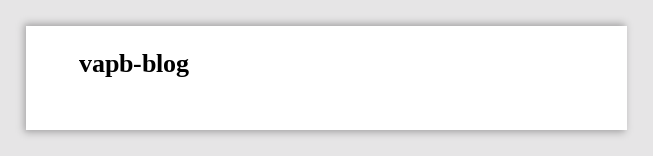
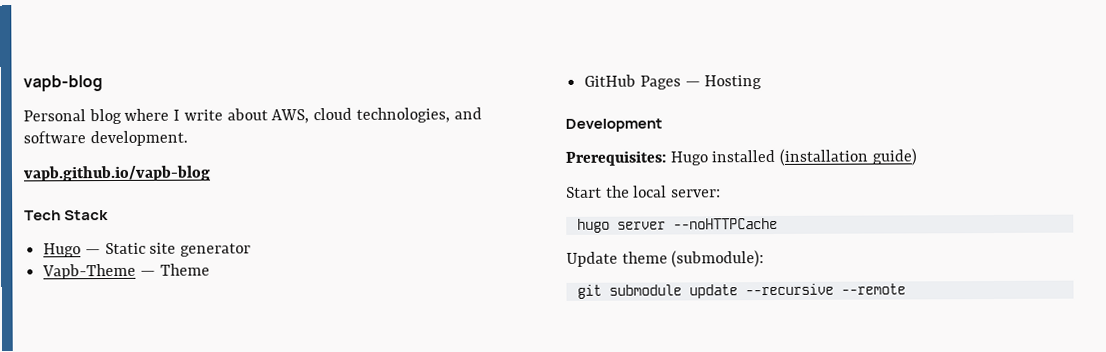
(189, 65) none -> [23,107,482,125] [23,130,188,147] [23,165,211,182] [24,210,110,221] [43,242,252,258] [42,263,210,280] [584,74,763,90] [565,118,663,132] [565,148,917,166] [566,185,722,198] [576,217,778,233] [566,250,765,268] [576,283,906,299] // Personal blog where I write about AWS, cloud technologies, and software development. // vapb.github.io/vapb-blog // Tech Stack // Hugo — Static site generator // Vapb-Theme — Theme // GitHub Pages — Hosting // Development // Prerequisites: Hugo installed (installation guide) // Start the local server: // hugo server --noHTTPCache // Update theme (submodule): // git submodule update --recursive --remote

